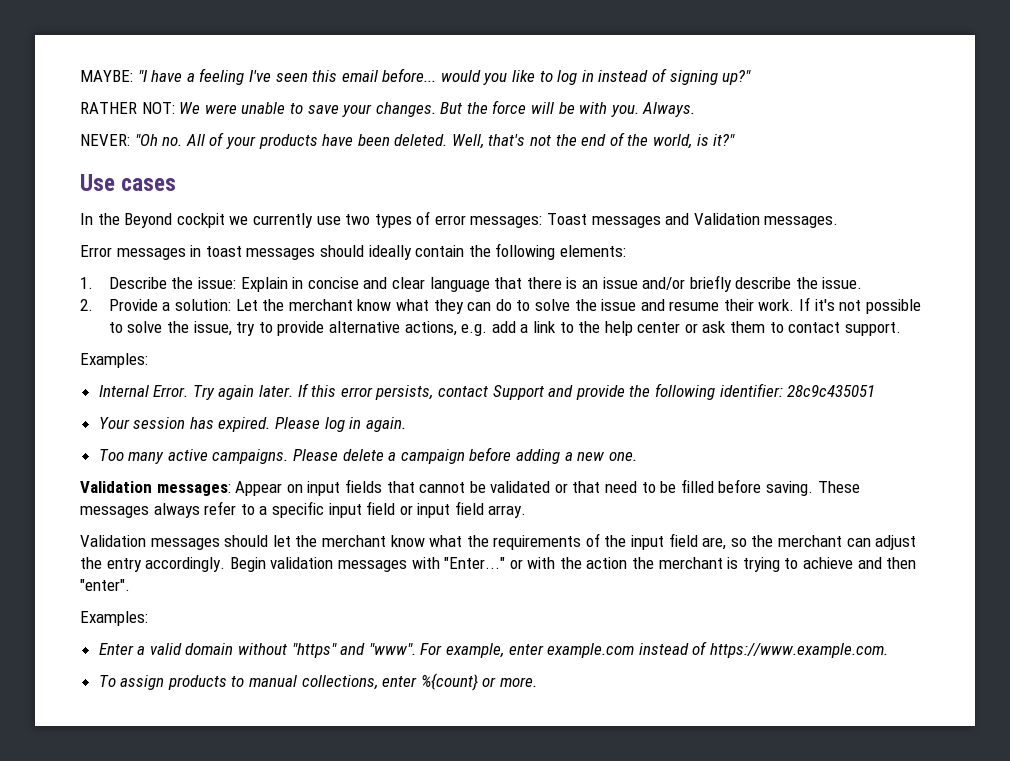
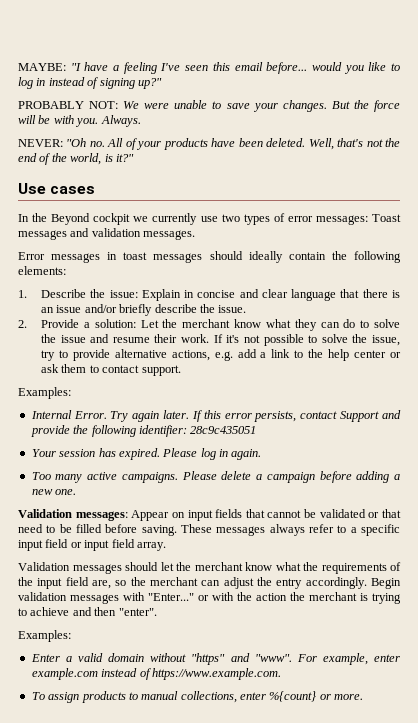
[80,102,137,114] RATHER -> [18,101,84,109] PROBABLY
[693,213,760,225] Validation -> [91,228,141,237] validation

